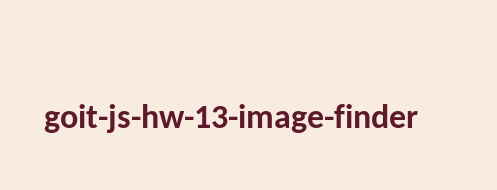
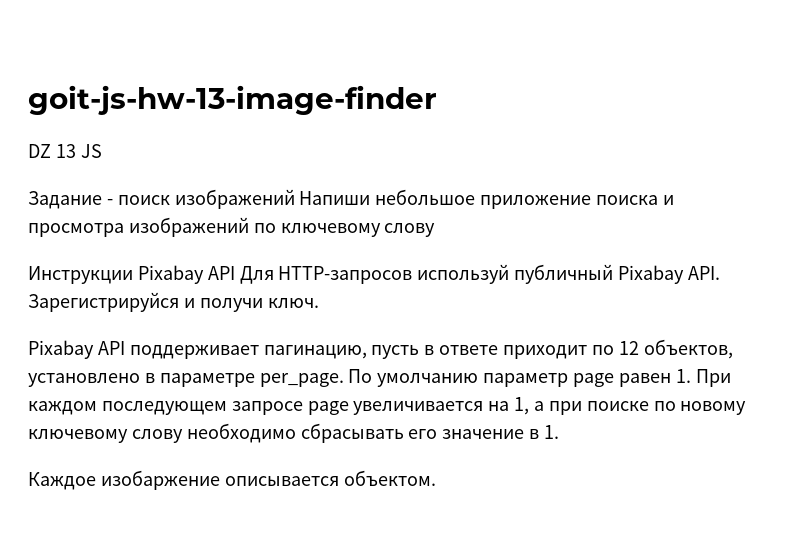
(418, 118) none -> [28,144,102,158] [28,189,674,209] [28,217,436,237] [28,264,720,284] [28,292,319,312] [28,339,733,359] [28,369,731,387] [28,397,747,415] [28,423,560,443] [28,470,436,490] // DZ 13 JS // Задание - поиск изображений Напиши небольшое приложение поиска и просмотра изображений по ключевому слову // Инструкции Pixabay API Для HTTP-запросов используй публичный Pixabay API. Зарегистрируйся и получи ключ. // Pixabay API поддерживает пагинацию, пусть в ответе приходит по 12 объектов, установлено в параметре per_page. По умолчанию параметр page равен 1. При каждом последующем запросе page увеличивается на 1, а при поиске по новому ключевому слову необходимо сбрасывать его значение в 1. // Каждое изобаржение описывается объектом.

